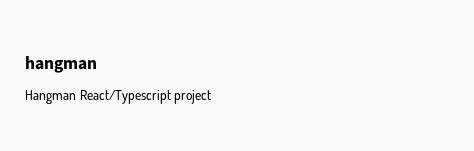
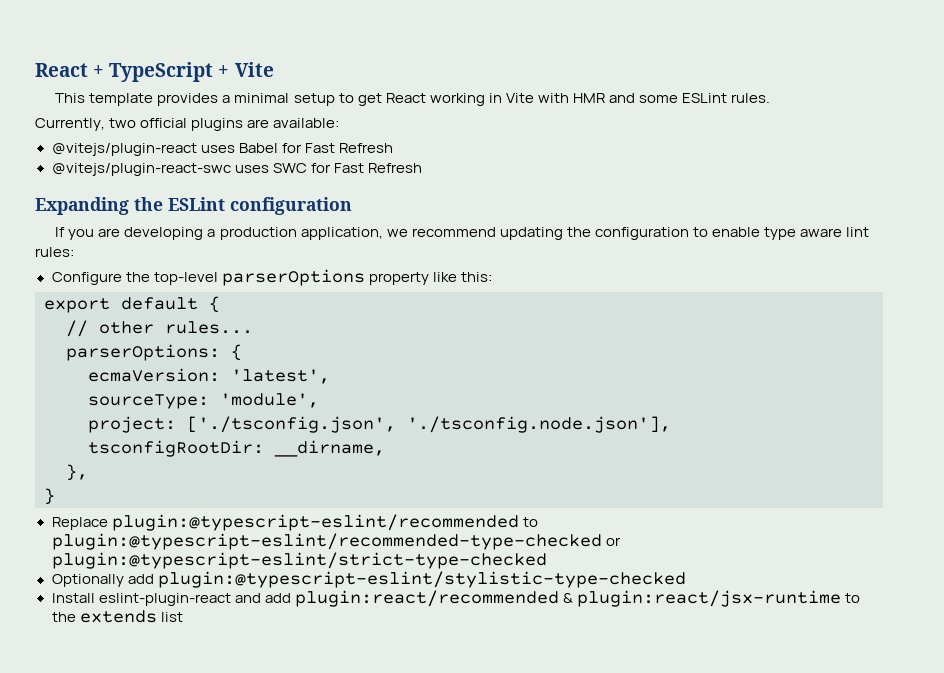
[25,56,97,73] [25,90,212,104] hangman // Hangman React/Typescript project -> [35,62,274,82] [55,93,771,106] [35,118,340,131] [51,143,393,156] [51,163,422,176] [35,197,352,215] [55,227,870,240] [35,247,74,257] [51,269,492,286] [44,296,220,313] [66,320,253,337] [66,344,242,361] [88,368,330,384] [88,393,319,409] [88,416,671,433] [88,440,385,457] [66,464,88,481] [44,488,55,505] [51,514,538,531] [51,533,621,550] [51,552,547,569] [51,571,686,588] [51,590,860,607] [51,610,183,623] React + TypeScript + Vite // This template provides a minimal setup to get React working in Vite with HMR and some ESLint rules. // Currently, two official plugins are available: // @vitejs/plugin-react uses Babel for Fast Refresh // @vitejs/plugin-react-swc uses SWC for Fast Refresh // Expanding the ESLint configuration // If you are developing a production application, we recommend updating the configuration to enable type aware lint rules: // Configure the top-level parserOptions property like this: // export default { // // other rules... // parserOptions: { // ecmaVersion: 'latest', // sourceType: 'module', // project: ['./tsconfig.json', './tsconfig.node.json'], // tsconfigRootDir: __dirname, // }, // } // Replace plugin:@typescript-eslint/recommended to plugin:@typescript-eslint/recommended-type-checked or plugin:@typescript-eslint/strict-type-checked // Optionally add plugin:@typescript-eslint/stylistic-type-checked // Install eslint-plugin-react and add plugin:react/recommended & plugin:react/jsx-runtime to the extends list

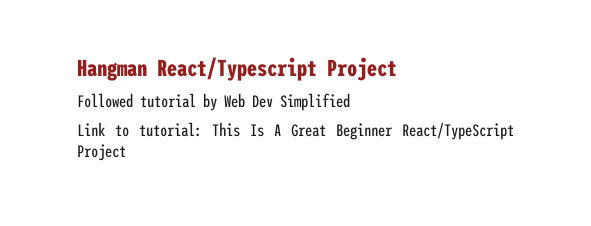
[35,62,274,82] [55,93,771,106] [35,118,340,131] [51,143,393,156] [51,163,422,176] [35,197,352,215] [55,227,870,240] [35,247,74,257] [51,269,492,286] [44,296,220,313] [66,320,253,337] [66,344,242,361] [88,368,330,384] [88,393,319,409] [88,416,671,433] [88,440,385,457] [66,464,88,481] [44,488,55,505] [51,514,538,531] [51,533,621,550] [51,552,547,569] [51,571,686,588] [51,590,860,607] [51,610,183,623] React + TypeScript + Vite // This template provides a minimal setup to get React working in Vite with HMR and some ESLint rules. // Currently, two official plugins are available: // @vitejs/plugin-react uses Babel for Fast Refresh // @vitejs/plugin-react-swc uses SWC for Fast Refresh // Expanding the ESLint configuration // If you are developing a production application, we recommend updating the configuration to enable type aware lint rules: // Configure the top-level parserOptions property like this: // export default { // // other rules... // parserOptions: { // ecmaVersion: 'latest', // sourceType: 'module', // project: ['./tsconfig.json', './tsconfig.node.json'], // tsconfigRootDir: __dirname, // }, // } // Replace plugin:@typescript-eslint/recommended to plugin:@typescript-eslint/recommended-type-checked or plugin:@typescript-eslint/strict-type-checked // Optionally add plugin:@typescript-eslint/stylistic-type-checked // Install eslint-plugin-react and add plugin:react/recommended & plugin:react/jsx-runtime to the extends list -> [77,57,397,81] [77,93,350,111] [77,122,514,140] [77,144,126,161] Hangman React/Typescript Project // Followed tutorial by Web Dev Simplified // Link to tutorial: This Is A Great Beginner React/TypeScript Project

